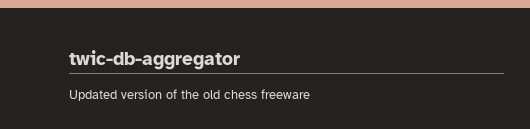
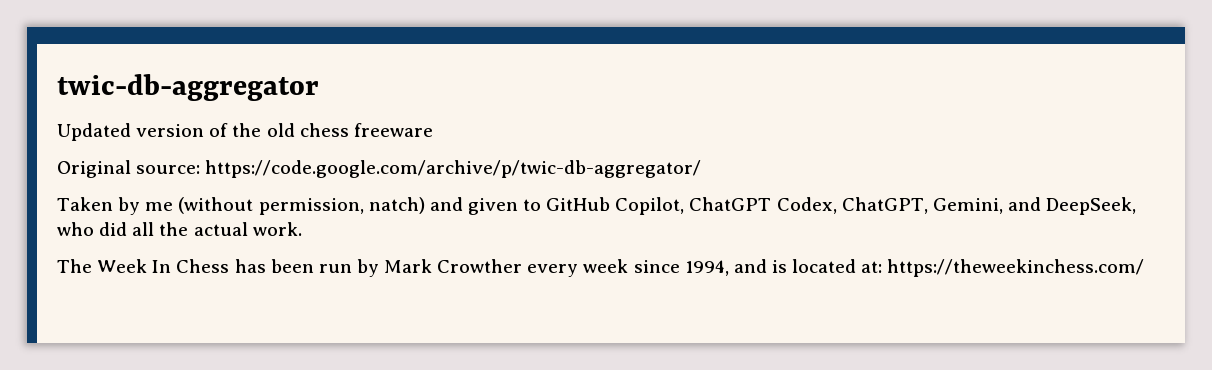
(310, 94) none -> [57,160,702,178] [57,197,1137,215] [57,222,302,236] [57,259,1145,277] // Original source: https://code.google.com/archive/p/twic-db-aggregator/ // Taken by me (without permission, natch) and given to GitHub Copilot, ChatGPT Codex, ChatGPT, Gemini, and DeepSeek, who did all the actual work. // The Week In Chess has been run by Mark Crowther every week since 1994, and is located at: https://theweekinchess.com/

